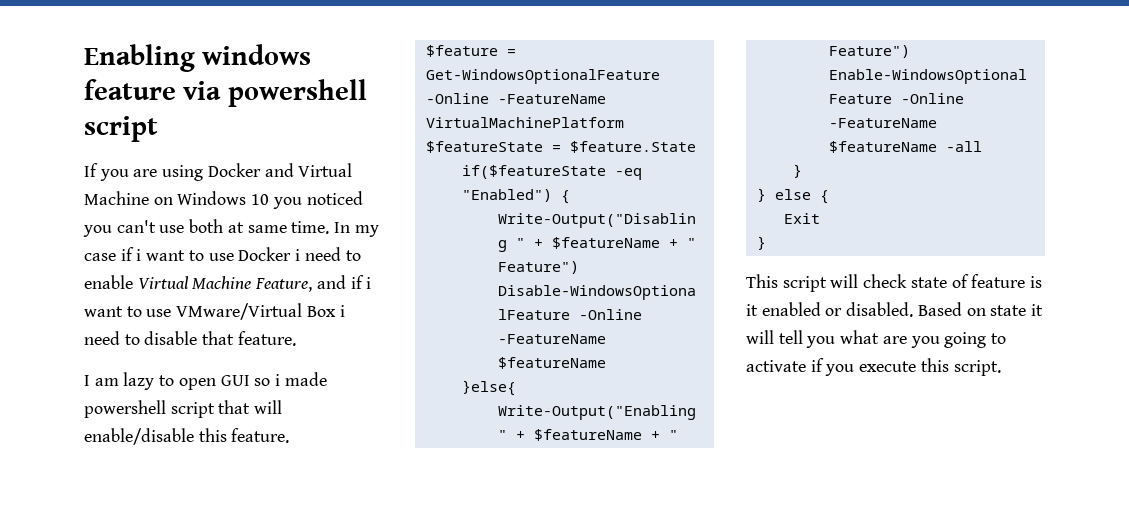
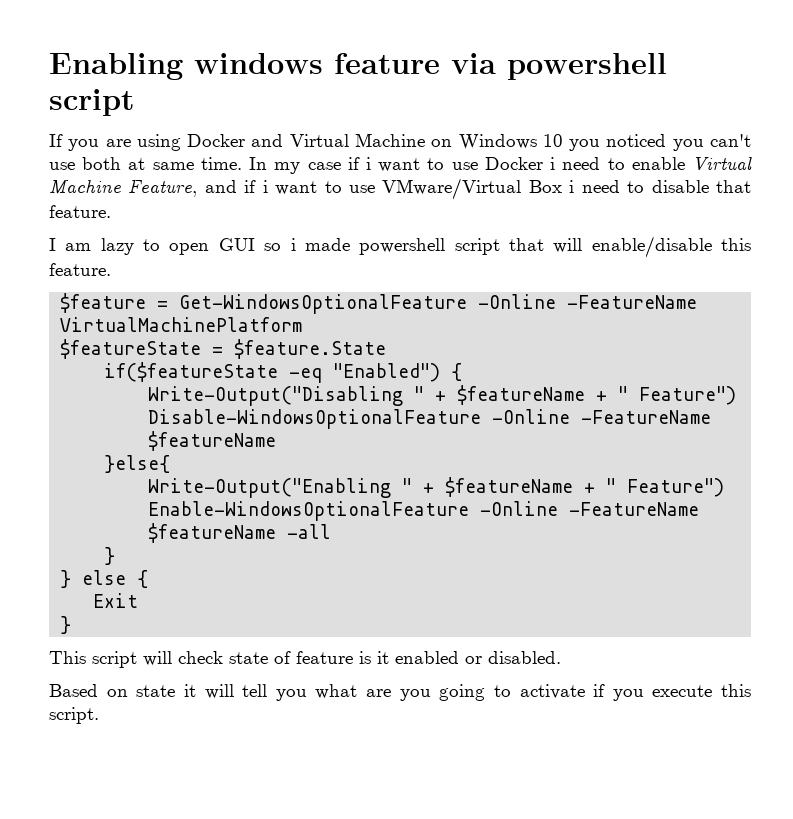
(914, 309) none -> (561, 657) //

